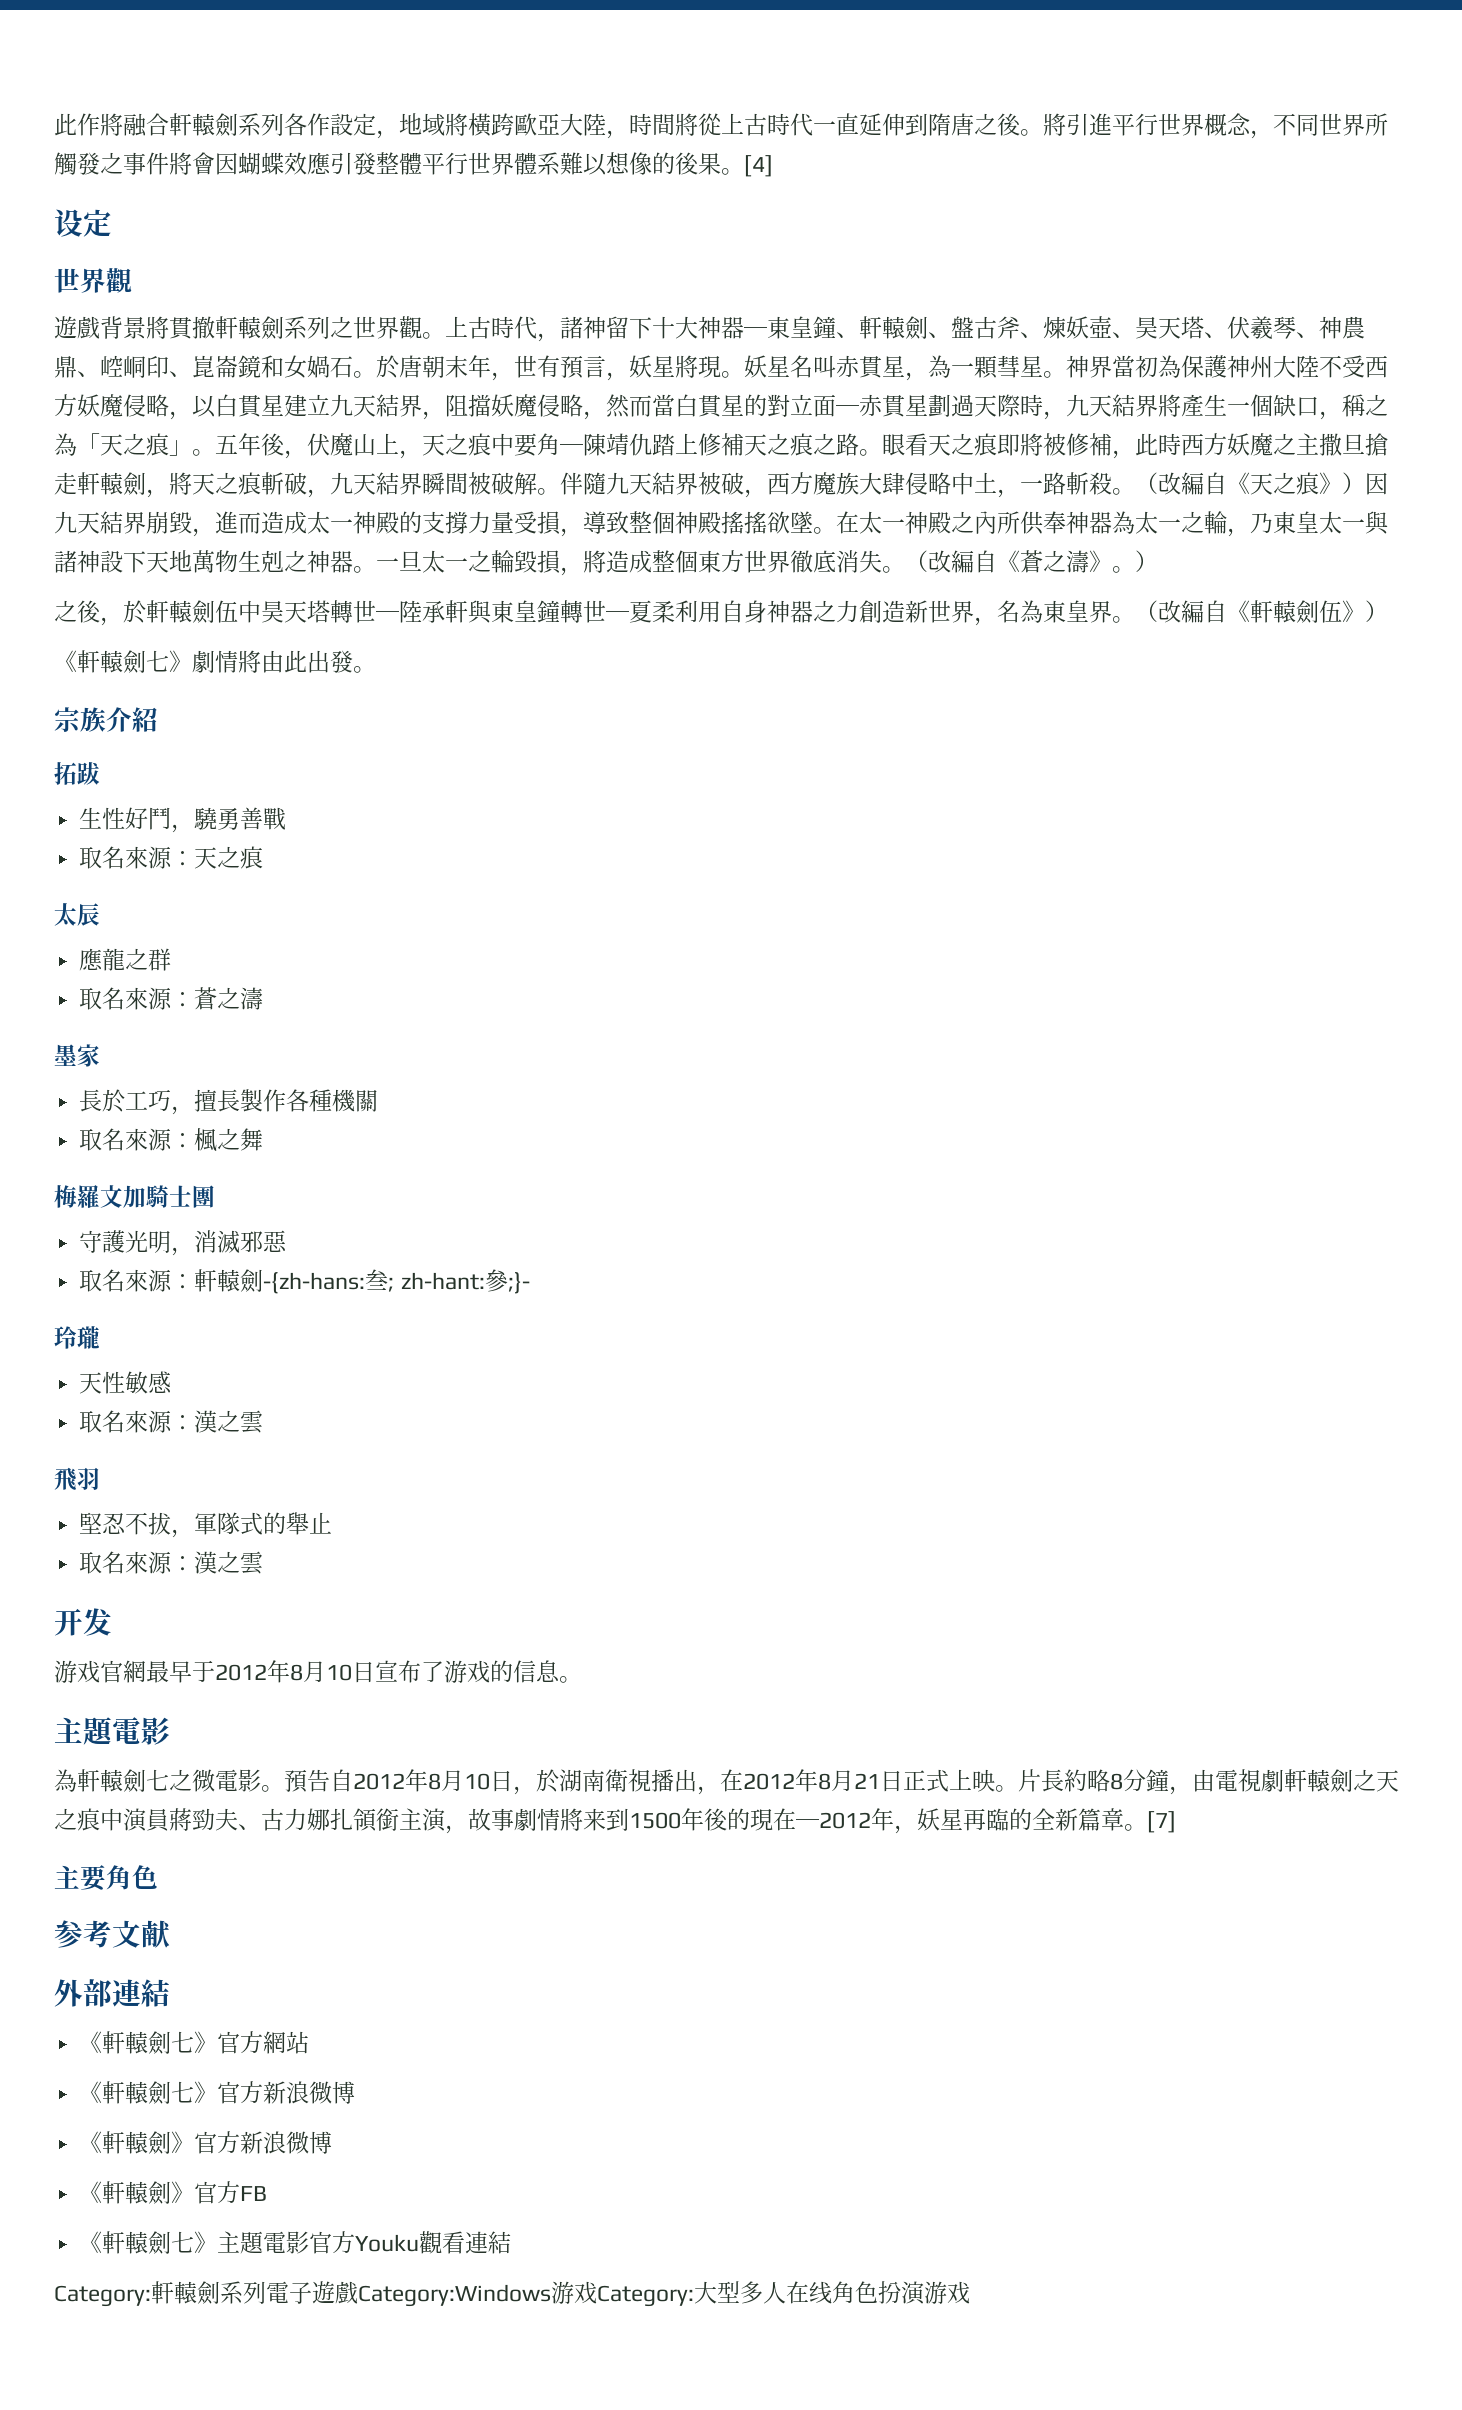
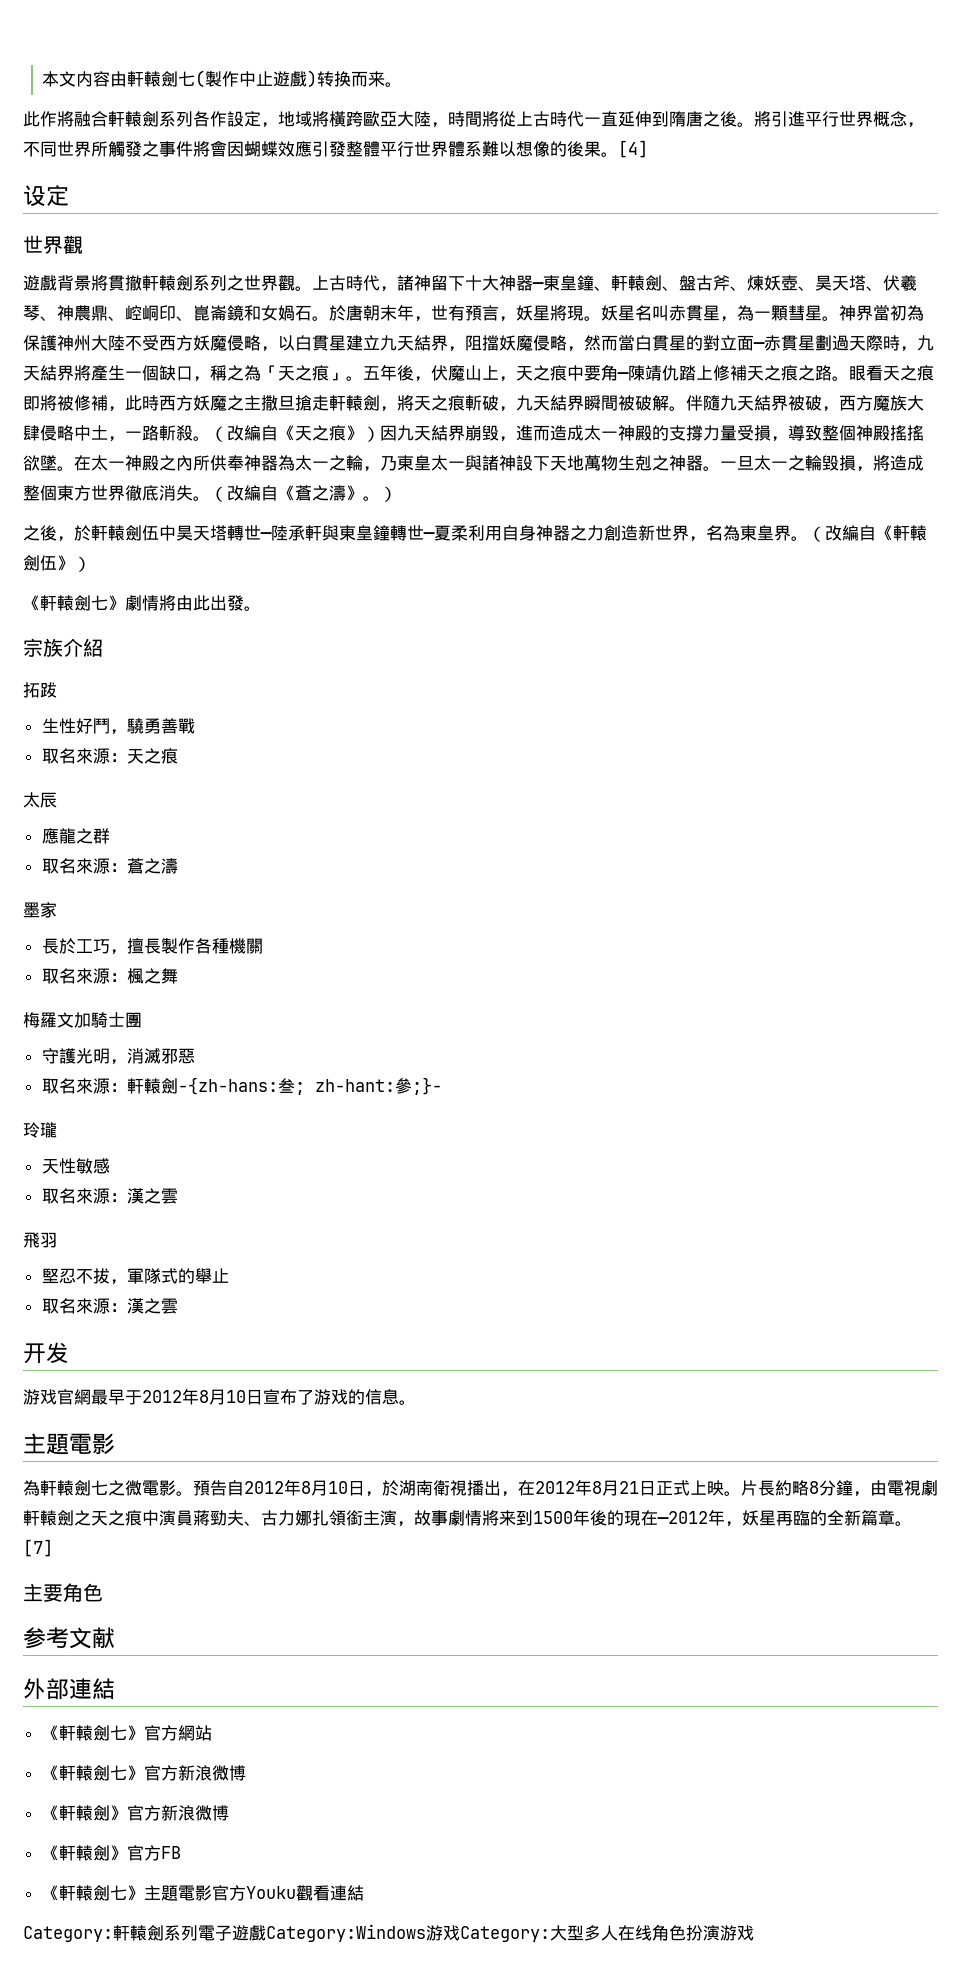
(54, 124) none -> [42,70,403,88] 本文内容由軒轅劍七(製作中止遊戲)转换而来。 //

